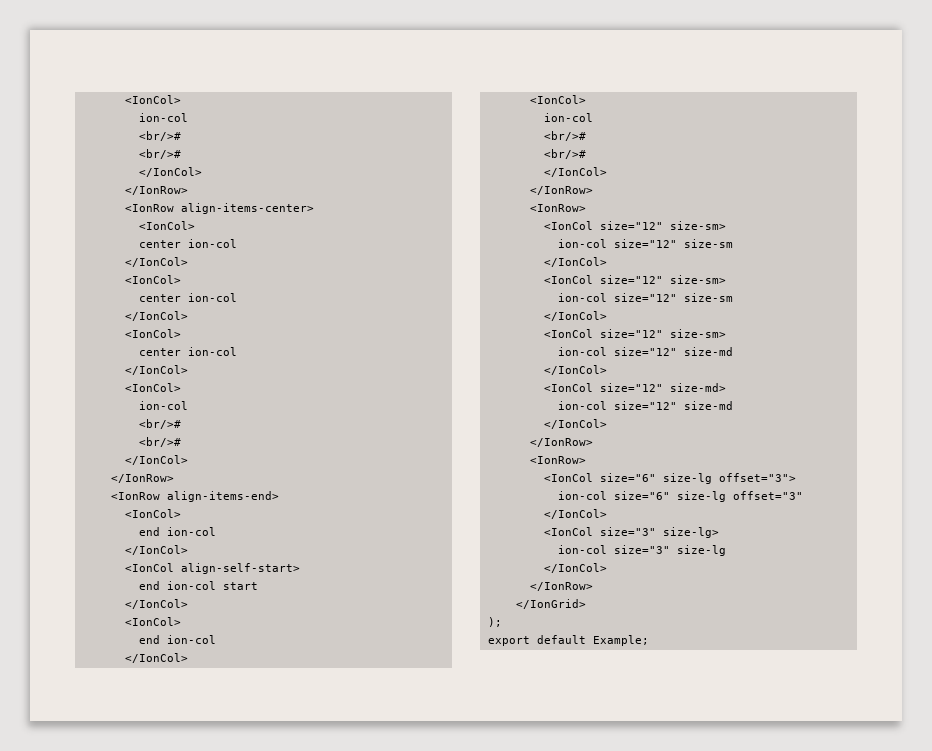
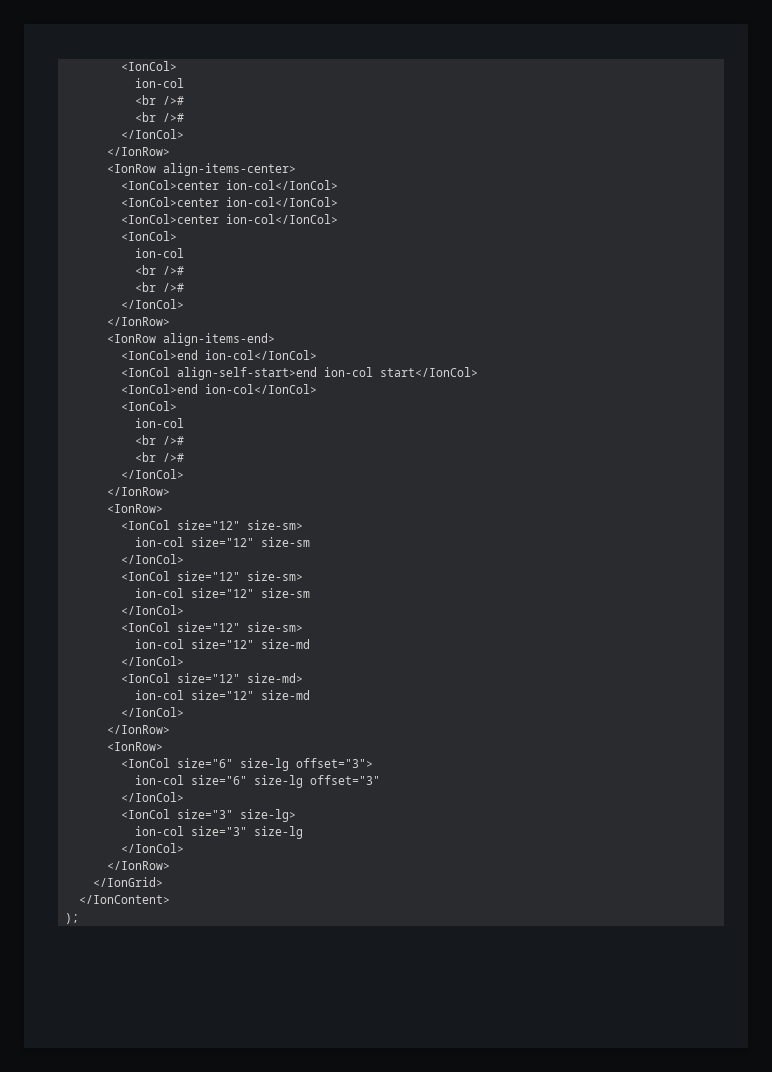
[124,95,181,104] [138,113,188,122] [138,131,181,141] [138,149,181,159] <IonCol> // ion-col // <br/># // <br/># -> [120,61,177,71] [134,78,184,88] [134,95,184,105] [134,112,184,122] <IonCol> // ion-col // <br /># // <br />#
[138,221,195,230] [138,239,237,248] [124,257,188,267] [124,275,181,284] [138,293,237,302] [124,311,188,321] [124,329,181,338] [138,347,237,356] [124,365,188,375] [124,383,181,392] [138,401,188,410] [138,419,181,429] [138,437,181,447] [124,455,188,465] [110,474,174,483] [110,491,279,502] [124,509,181,518] [138,527,216,536] [124,545,188,555] [124,563,300,574] [138,581,258,590] [124,599,188,609] [124,617,181,626] [138,635,216,644] [124,653,188,663] [529,95,586,104] [543,113,593,122] [543,131,586,141] [543,149,586,159] <IonCol> // center ion-col // </IonCol> // <IonCol> // center ion-col // </IonCol> // <IonCol> // center ion-col // </IonCol> // <IonCol> // ion-col // <br/># // <br/># // </IonCol> // </IonRow> // <IonRow align-items-end> // <IonCol> // end ion-col // </IonCol> // <IonCol align-self-start> // end ion-col start // </IonCol> // <IonCol> // end ion-col // </IonCol> // <IonCol> // ion-col // <br/># // <br/># -> [120,180,338,190] [120,197,338,207] [120,214,338,224] [120,231,177,241] [134,248,184,258] [134,265,184,275] [134,282,184,292] [120,299,184,309] [106,317,170,326] [106,333,275,346] [120,350,317,360] [120,367,478,380] [120,384,317,394] [120,401,177,411] [134,418,184,428] [134,435,184,445] [134,452,184,462] <IonCol>center ion-col</IonCol> // <IonCol>center ion-col</IonCol> // <IonCol>center ion-col</IonCol> // <IonCol> // ion-col // <br /># // <br /># // </IonCol> // </IonRow> // <IonRow align-items-end> // <IonCol>end ion-col</IonCol> // <IonCol align-self-start>end ion-col start</IonCol> // <IonCol>end ion-col</IonCol> // <IonCol> // ion-col // <br /># // <br />#
(586, 604) none -> [78,895,170,904] // </IonContent>
[487,635,649,646] // export default Example; -> (79, 918) none

